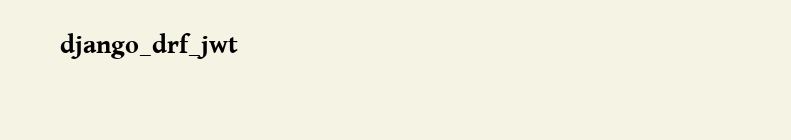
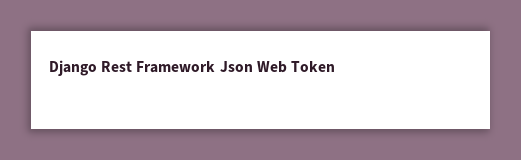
[60,33,238,59] django_drf_jwt -> [49,60,335,76] Django Rest Framework Json Web Token

